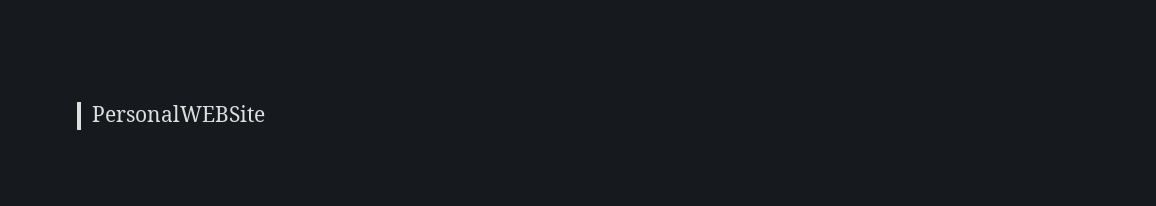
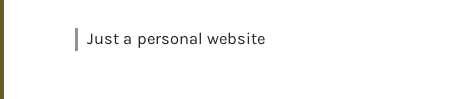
[92,105,266,122] PersonalWEBSite -> [86,32,265,48] Just a personal website

